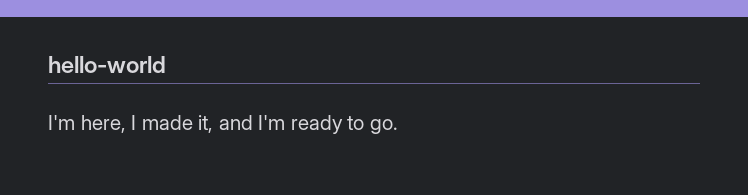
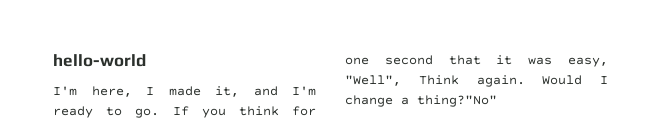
(398, 126) none -> [172,106,316,118] [345,55,608,67] [345,75,608,87] [345,95,497,107] If you think for one second that it was easy, "Well", Think again. Would I change a thing?"No"

